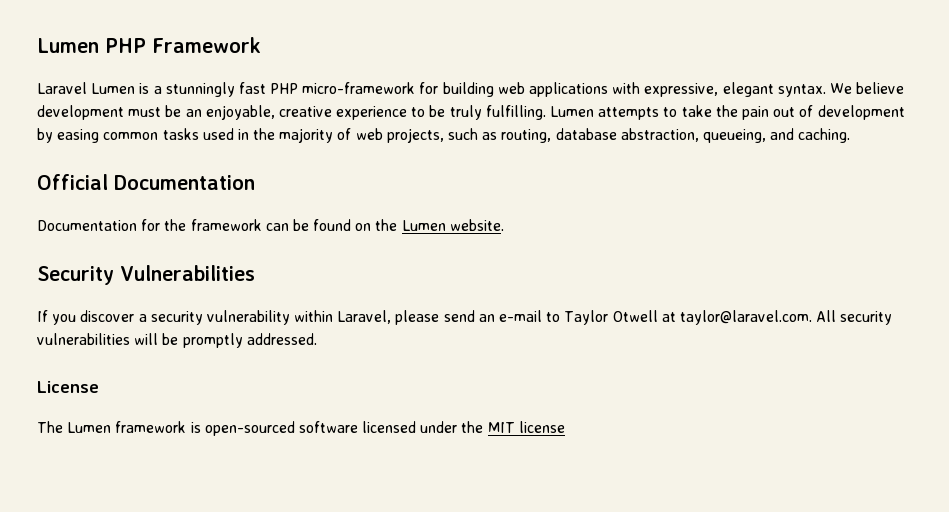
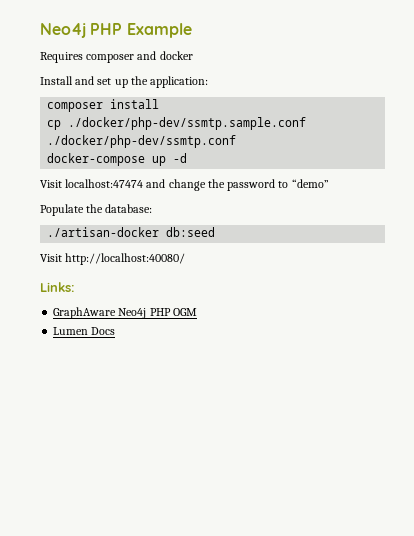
[37,37,261,53] [37,82,905,97] [37,105,905,120] [37,128,851,143] [37,174,255,190] [37,219,504,231] [37,265,255,285] [37,310,893,325] [37,333,317,348] [37,381,99,393] [37,421,565,436] Lumen PHP Framework // Laravel Lumen is a stunningly fast PHP micro-framework for building web applications with expressive, elegant syntax. We believe development must be an enjoyable, creative experience to be truly fulfilling. Lumen attempts to take the pain out of development by easing common tasks used in the majority of web projects, such as routing, database abstraction, queueing, and caching. // Official Documentation // Documentation for the framework can be found on the Lumen website. // Security Vulnerabilities // If you discover a security vulnerability within Laravel, please send an e-mail to Taylor Otwell at taylor@laravel.com. All security vulnerabilities will be promptly addressed. // License // The Lumen framework is open-sourced software licensed under the MIT license -> [40,23,192,38] [40,51,193,63] [40,76,209,88] [47,99,160,112] [47,117,307,130] [47,135,237,148] [47,153,188,166] [40,179,329,191] [40,204,153,216] [47,227,216,237] [40,253,186,265] [40,282,75,292] [53,307,197,319] [53,327,116,335] Neo4j PHP Example // Requires composer and docker // Install and set up the application: // composer install // cp ./docker/php-dev/ssmtp.sample.conf ./docker/php-dev/ssmtp.conf // docker-compose up -d // Visit localhost:47474 and change the password to “demo” // Populate the database: // ./artisan-docker db:seed // Visit http://localhost:40080/ // Links: // GraphAware Neo4j PHP OGM // Lumen Docs

